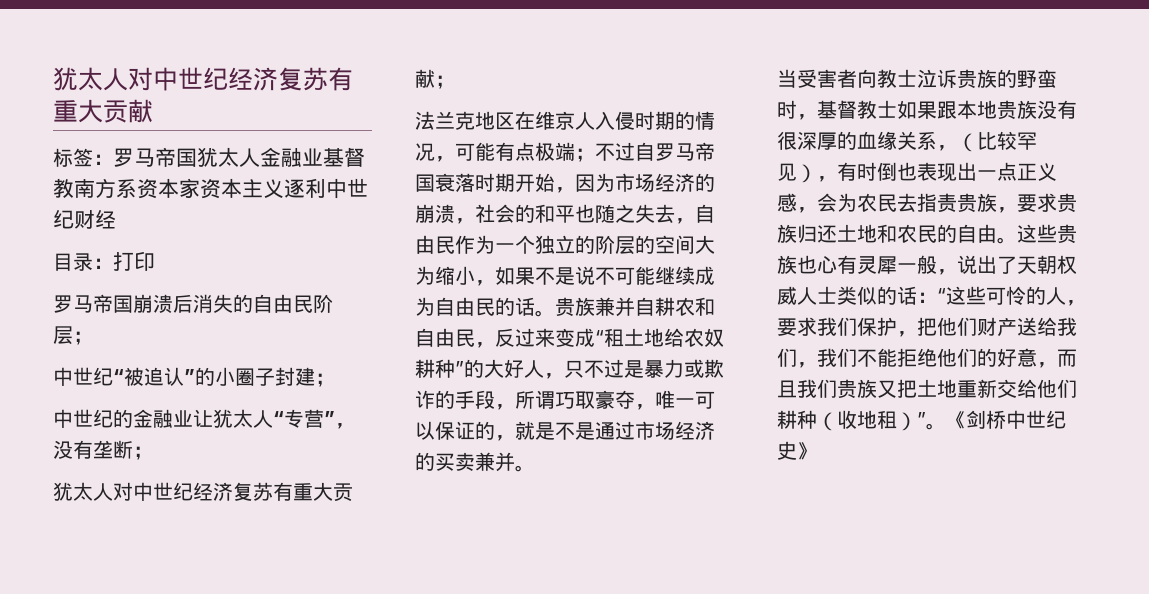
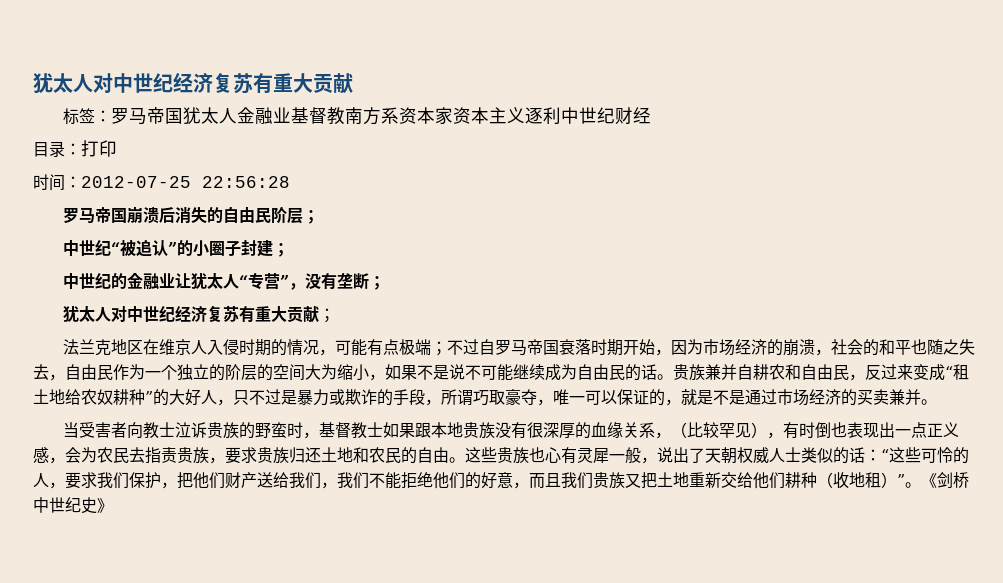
(155, 261) none -> [33,174,290,191] // 时间：2012-07-25 22:56:28

